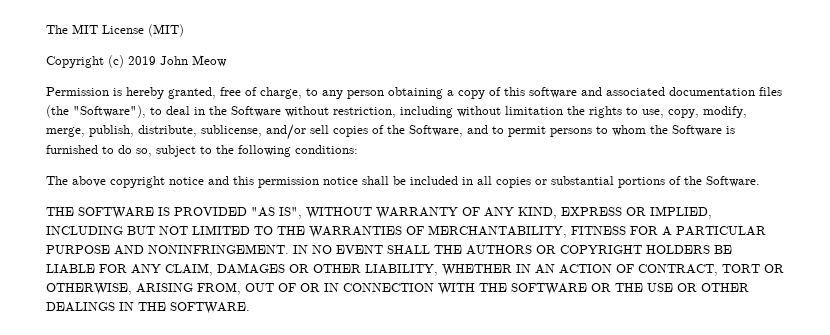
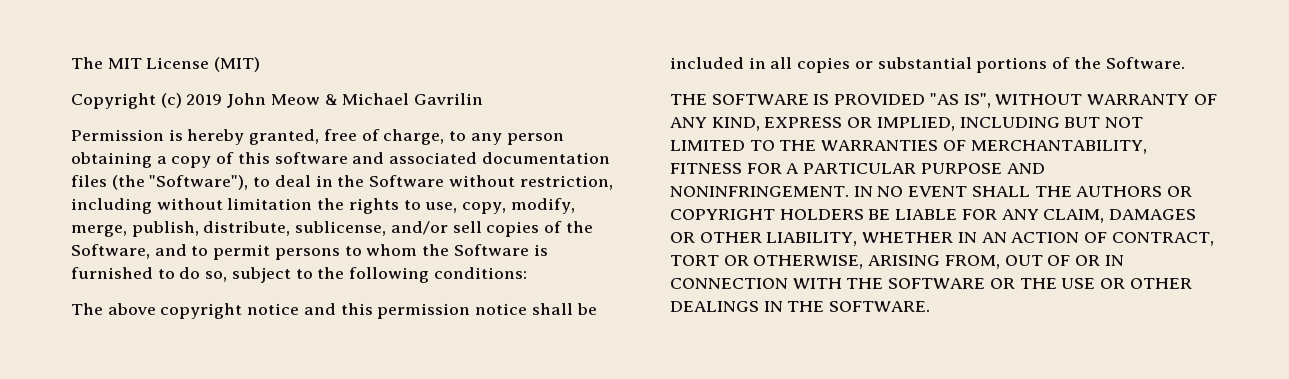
(227, 61) none -> [324,93,484,105] & Michael Gavrilin

